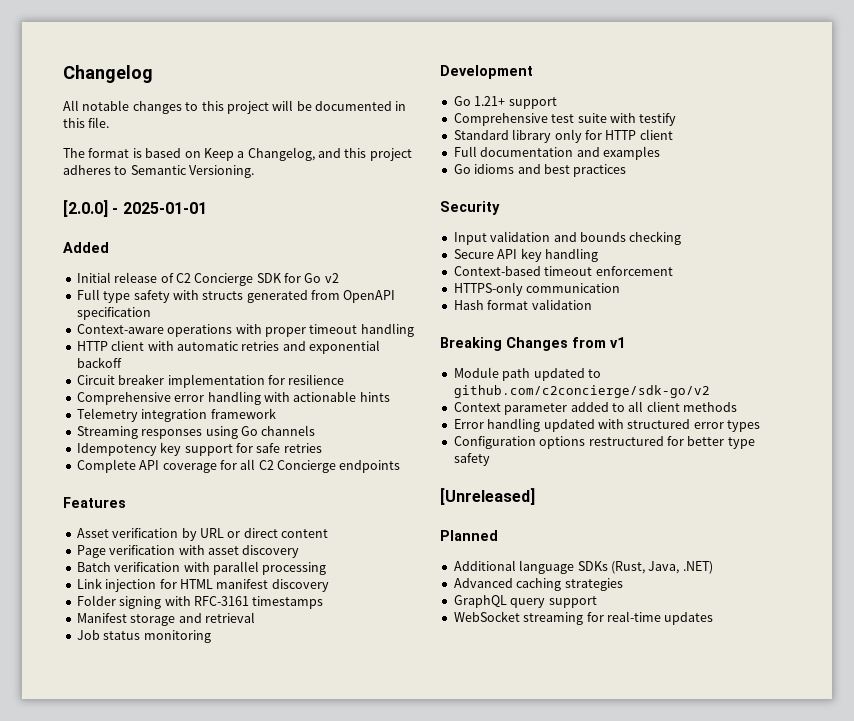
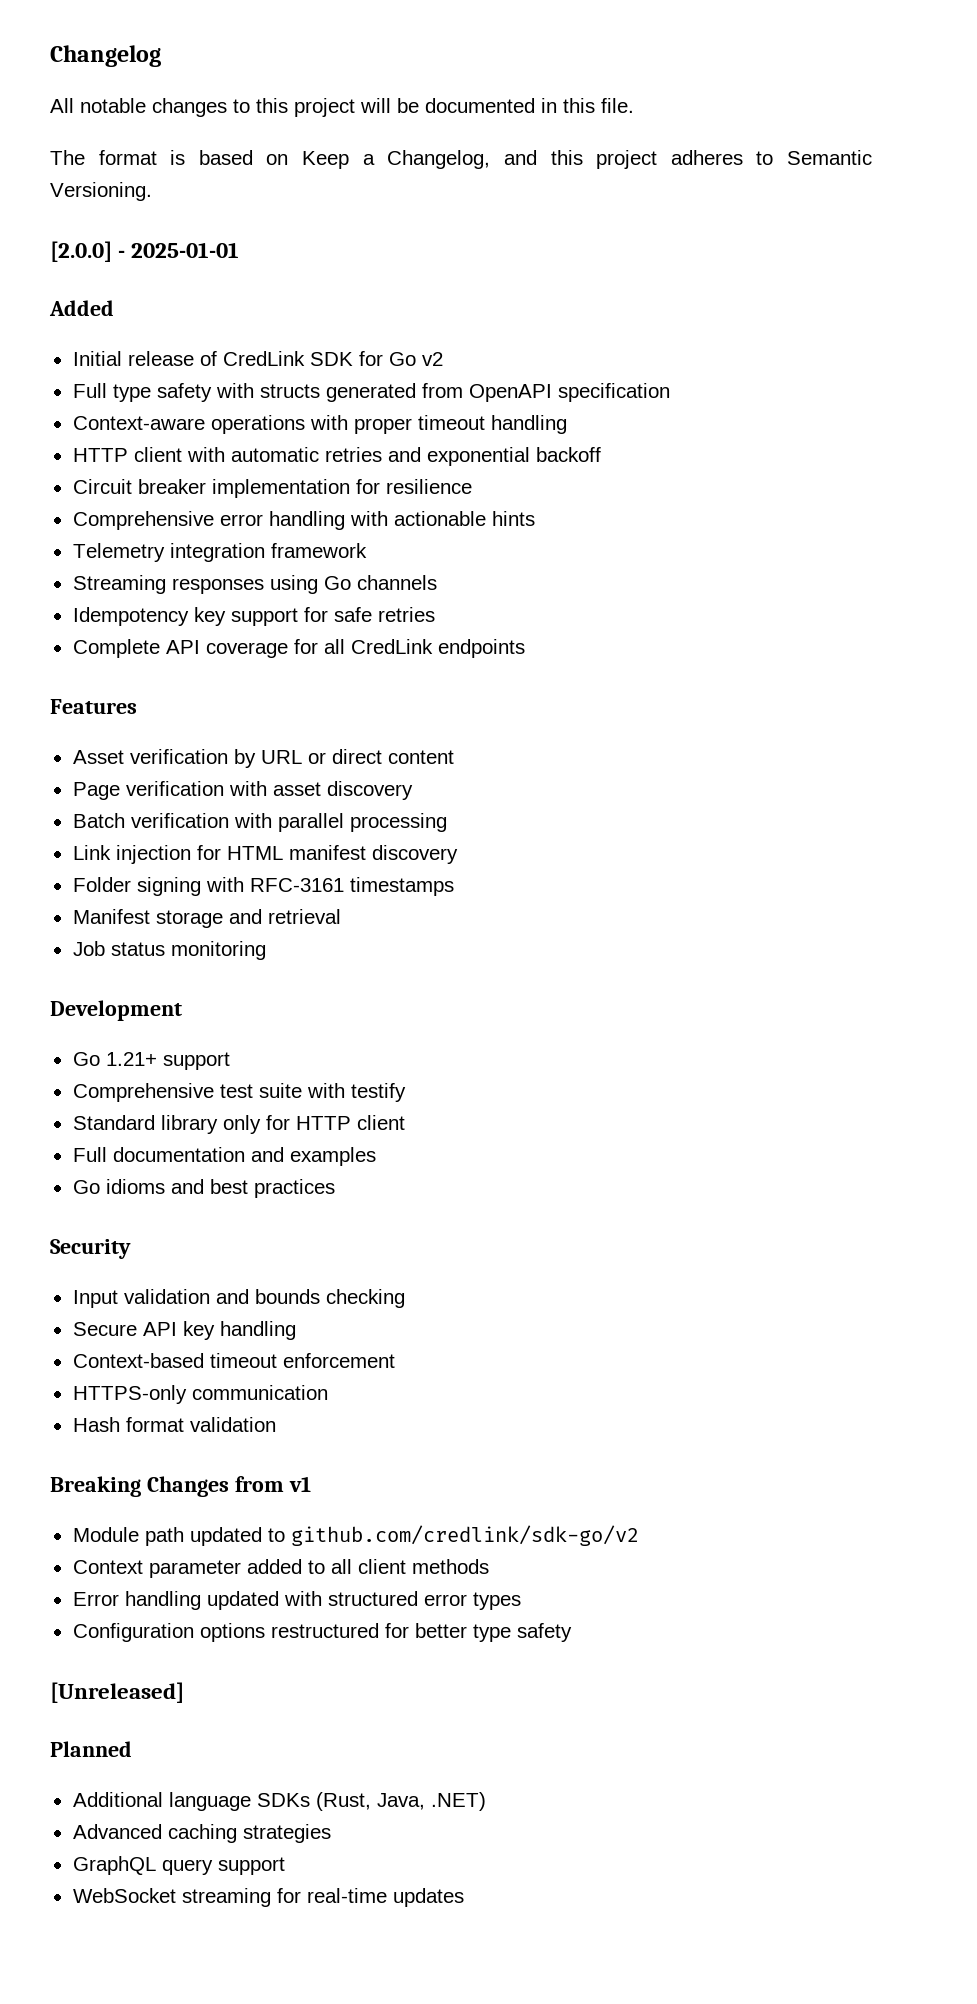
[175,273,254,286] C2 Concierge -> [222,351,305,366] CredLink
[258,460,336,473] C2 Concierge -> [350,639,433,654] CredLink
[453,385,710,398] github.com/c2concierge/sdk-go/v2 -> [290,1525,639,1546] github.com/credlink/sdk-go/v2

